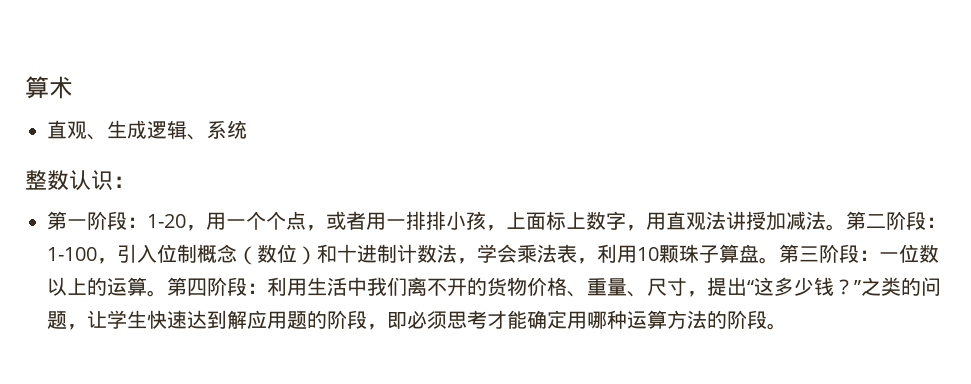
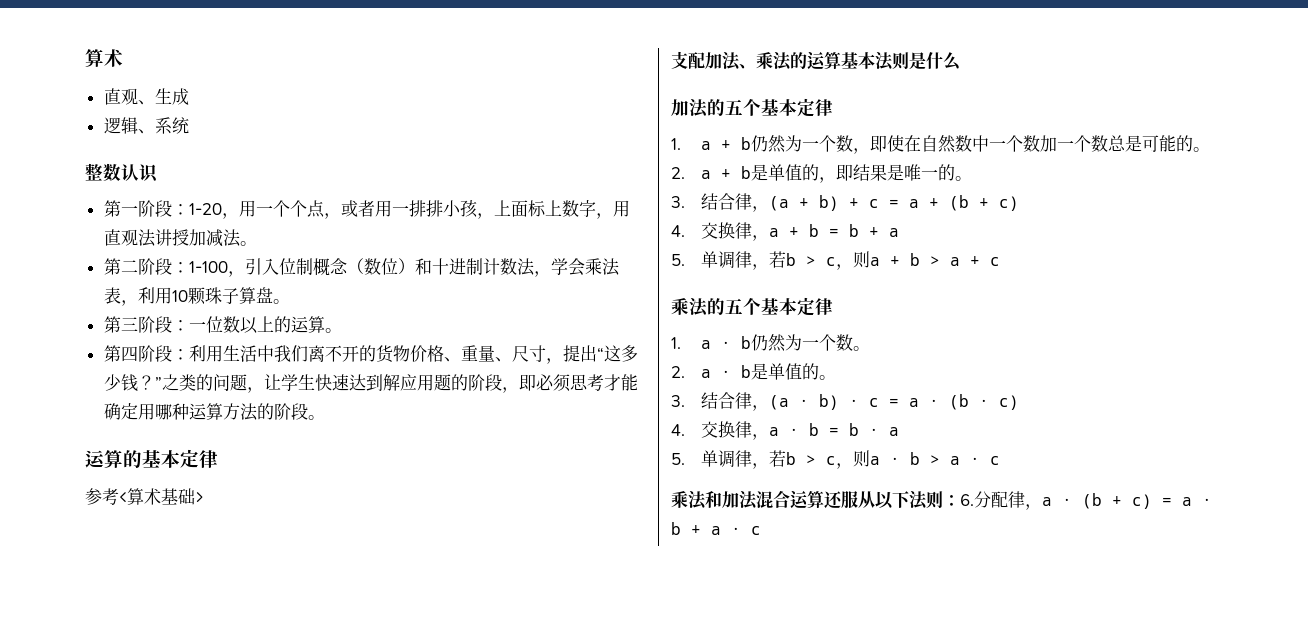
(147, 129) none -> (189, 96) //
[113,176,135,188] ： -> (158, 173) none
(846, 227) none -> (257, 243) //
(779, 260) none -> (290, 301) //
(167, 293) none -> (342, 330) //
(787, 326) none -> [85,449,218,468] [85,488,203,505] [671,51,961,71] [671,98,833,118] [671,135,1211,154] [671,164,973,183] [671,193,1020,212] [671,222,900,241] [671,251,1001,270] [671,297,833,317] [671,334,871,352] [671,363,837,380] [671,392,1020,411] [671,421,900,440] [671,450,1001,469] [671,490,1212,510] [671,522,761,535] // 运算的基本定律 // 参考<算术基础> // 支配加法、乘法的运算基本法则是什么 // 加法的五个基本定律 // 1. a + b仍然为一个数，即使在自然数中一个数加一个数总是可能的。 // 2. a + b是单值的，即结果是唯一的。 // 3.结合律，(a + b) + c = a + (b + c) // 4.交换律，a + b = b + a // 5.单调律，若b > c，则a + b > a + c // 乘法的五个基本定律 // 1. a · b仍然为一个数。 // 2. a · b是单值的。 // 3.结合律，(a · b) · c = a · (b · c) // 4.交换律，a · b = b · a // 5.单调律，若b > c，则a · b > a · c // 乘法和加法混合运算还服从以下法则：6.分配律，a · (b + c) = a · b + a · c

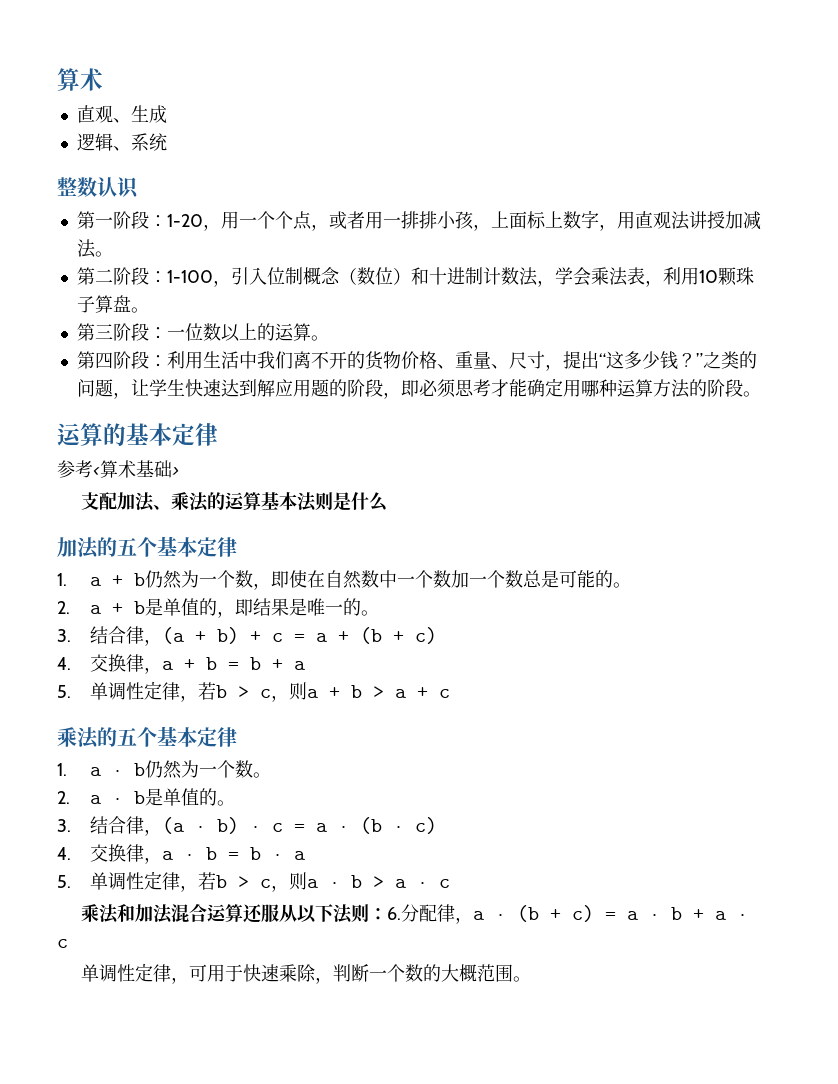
(736, 260) none -> [126,681,163,700] 性定
(736, 459) none -> [126,871,163,890] 性定
(761, 530) none -> [80,963,531,984] // 单调性定律，可用于快速乘除，判断一个数的大概范围。

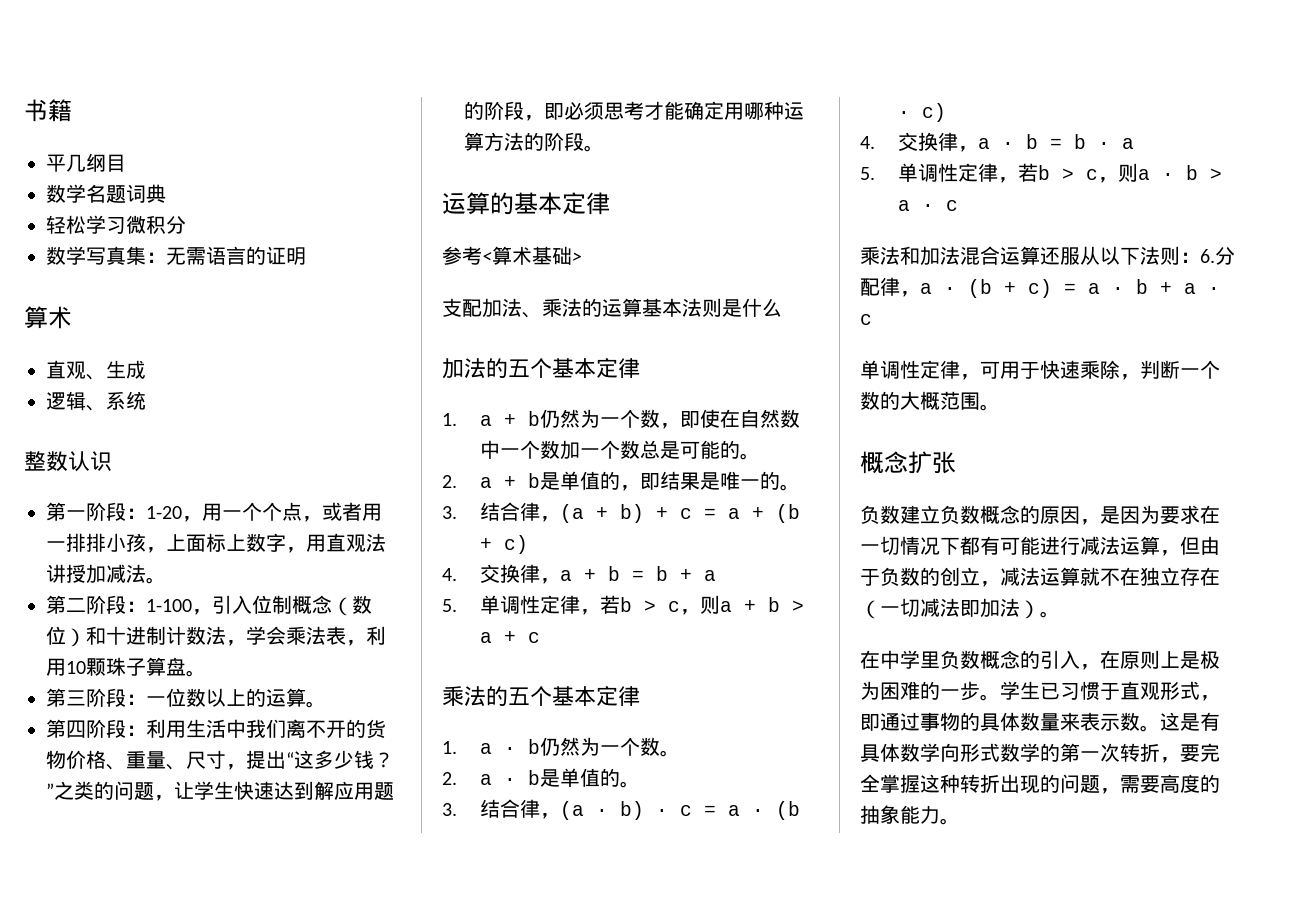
(57, 79) none -> [24,99,72,122] [46,153,126,172] [46,184,166,203] [46,215,186,234] [46,246,306,265] 书籍 // 平几纲目 // 数学名题词典 // 轻松学习微积分 // 数学写真集：无需语言的证明 //
(531, 979) none -> [860,451,956,474] [860,505,1220,525] [860,536,1220,556] [860,567,1220,587] [860,598,1060,619] [860,650,1220,670] [860,681,1220,701] [860,712,1220,732] [860,743,1220,763] [860,774,1220,794] [860,805,960,825] // 概念扩张 // 负数建立负数概念的原因，是因为要求在一切情况下都有可能进行减法运算，但由于负数的创立，减法运算就不在独立存在（一切减法即加法）。 // 在中学里负数概念的引入，在原则上是极为困难的一步。学生已习惯于直观形式，即通过事物的具体数量来表示数。这是有具体数学向形式数学的第一次转折，要完全掌握这种转折出现的问题，需要高度的抽象能力。

